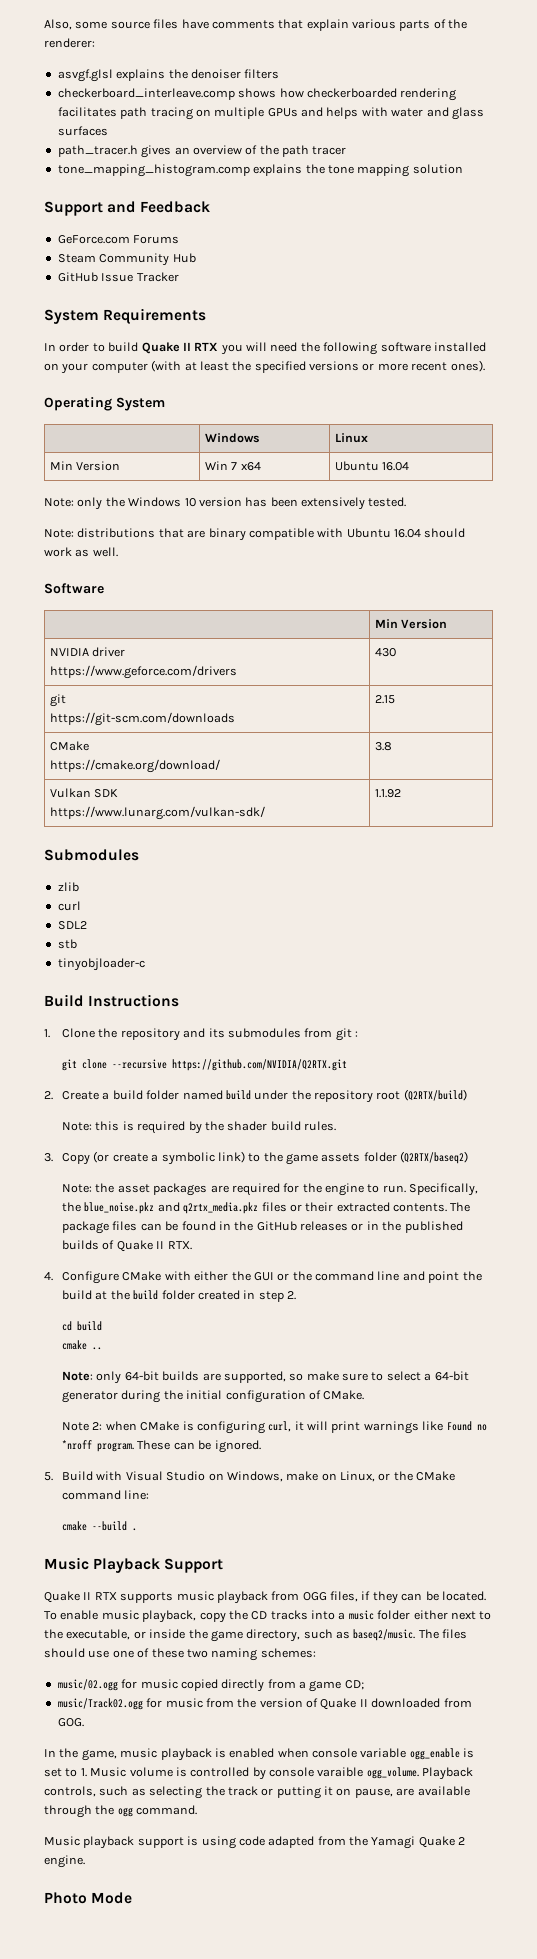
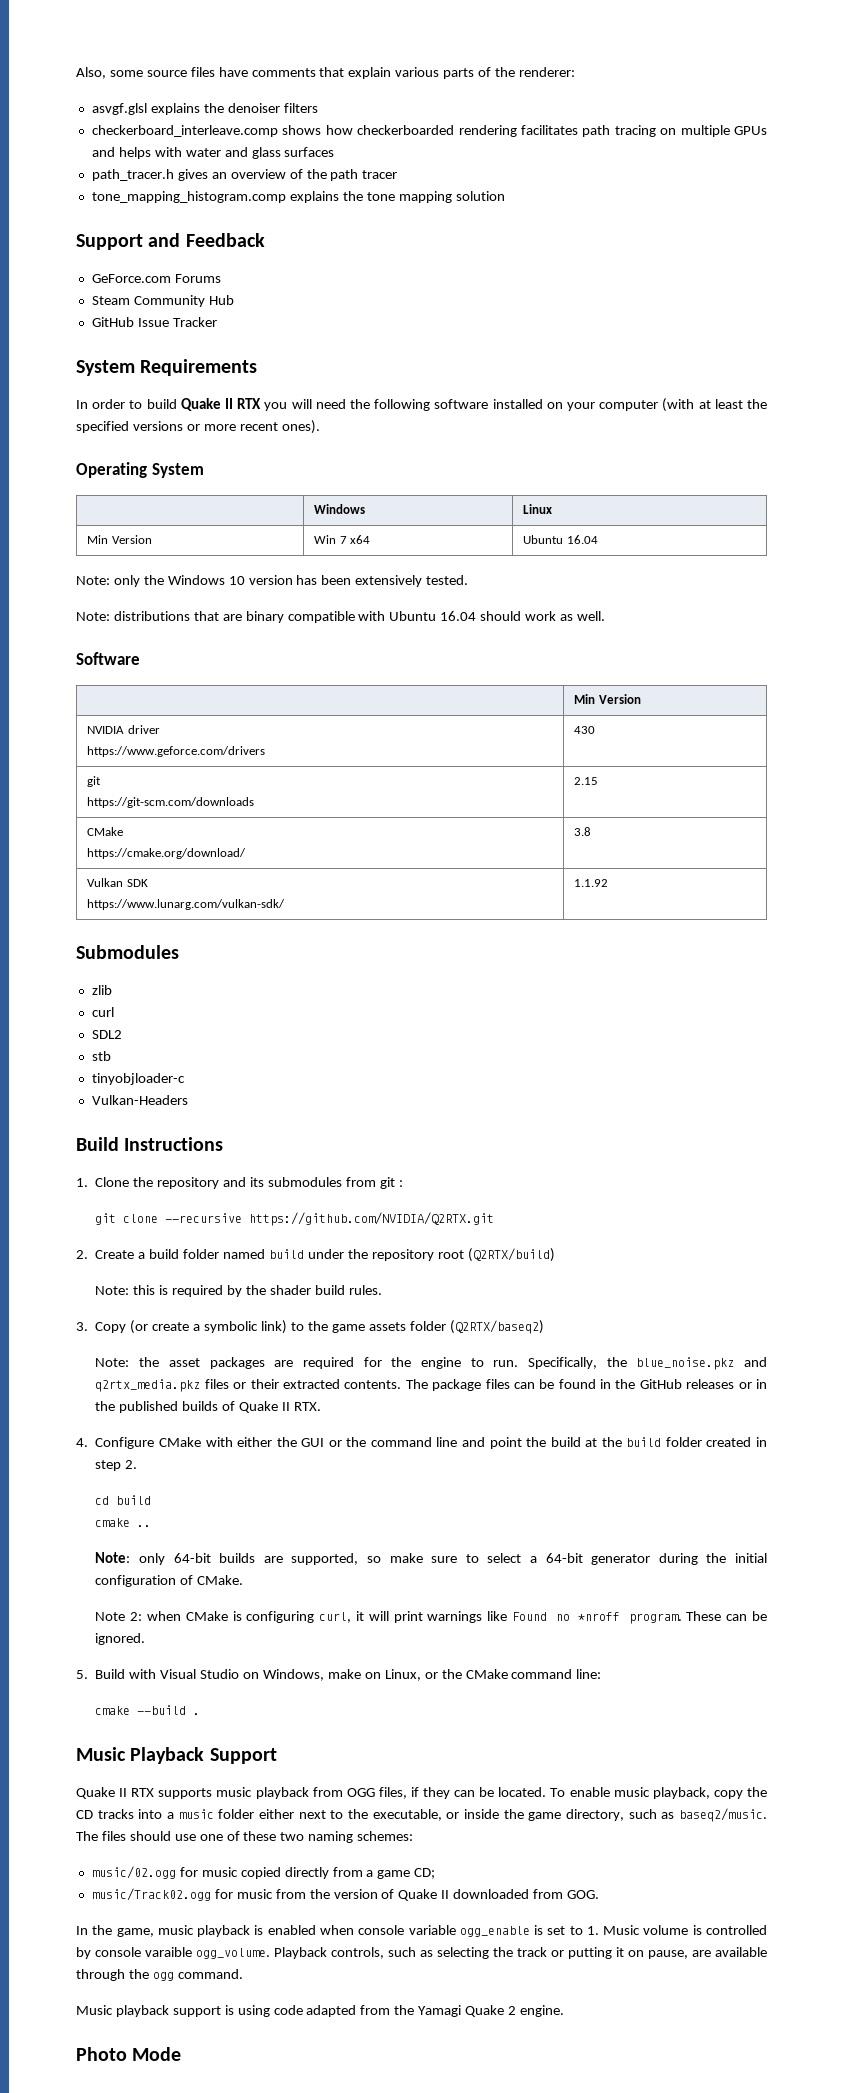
(145, 964) none -> [91,1095,188,1105] // Vulkan-Headers

